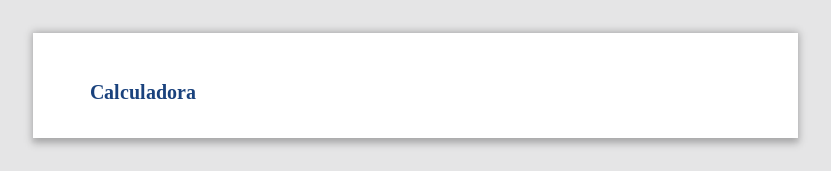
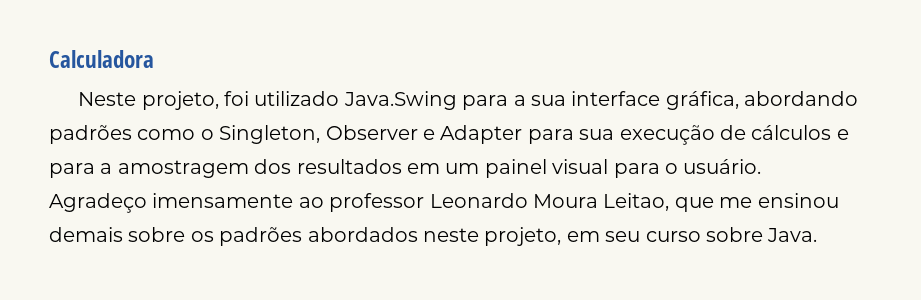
(196, 91) none -> [78,91,859,110] [49,125,849,145] [49,159,762,178] [49,193,839,213] [49,227,818,246] // Neste projeto, foi utilizado Java.Swing para a sua interface gráfica, abordando padrões como o Singleton, Observer e Adapter para sua execução de cálculos e para a amostragem dos resultados em um painel visual para o usuário. // Agradeço imensamente ao professor Leonardo Moura Leitao, que me ensinou demais sobre os padrões abordados neste projeto, em seu curso sobre Java.

